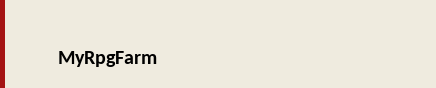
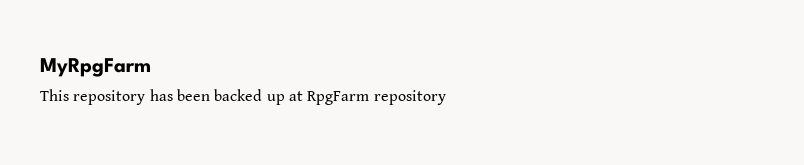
(157, 59) none -> [40,89,446,105] // This repository has been backed up at RpgFarm repository

